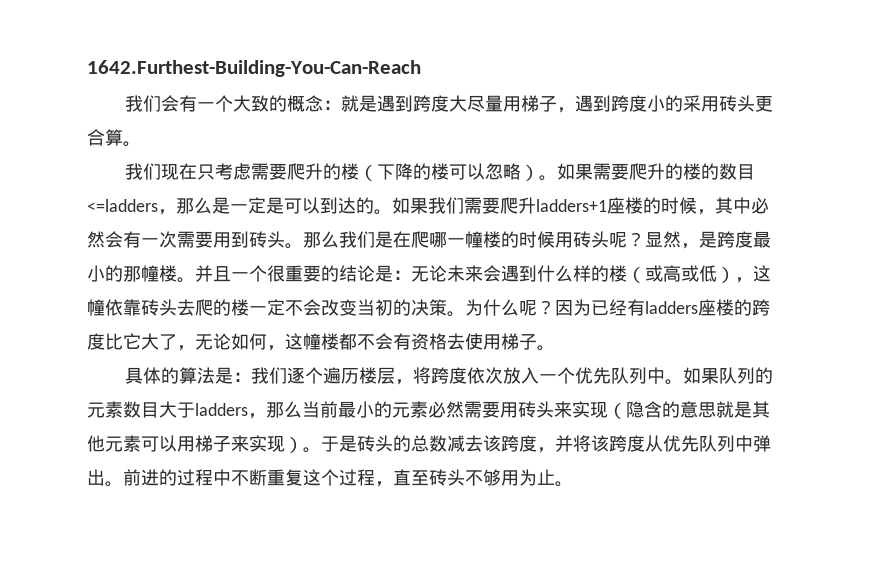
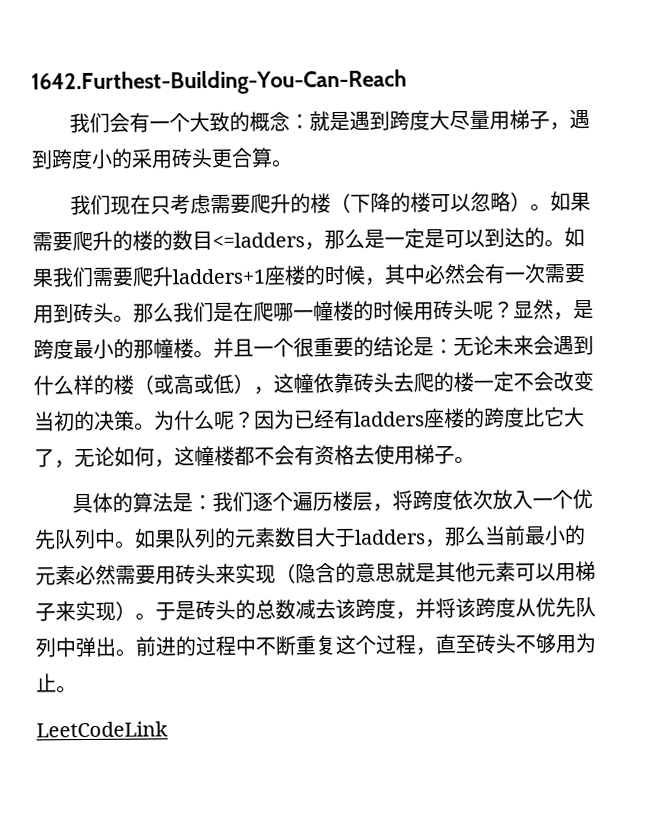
(573, 484) none -> [36,721,168,738] // LeetCodeLink

